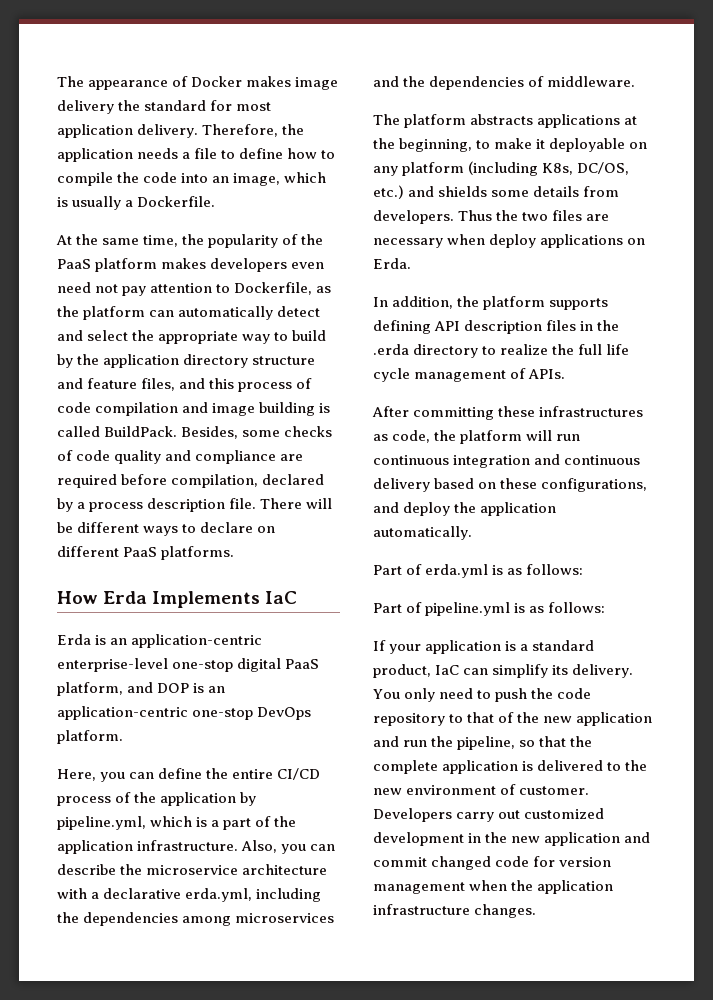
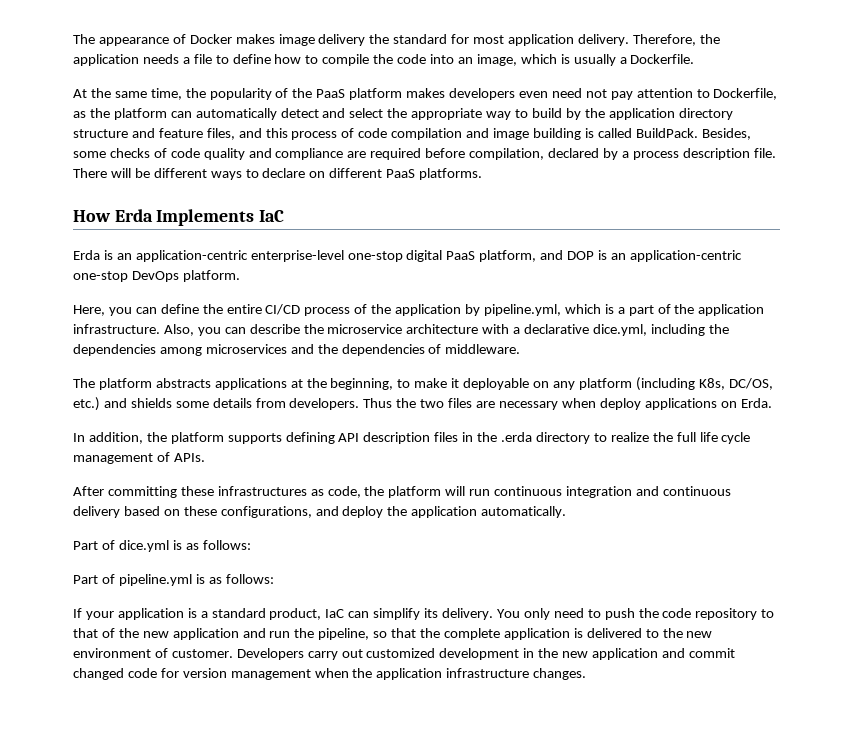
[185,888,253,902] erda.yml, -> [593,324,648,336] dice.yml,
[425,564,489,578] erda.yml -> [118,540,169,552] dice.yml

